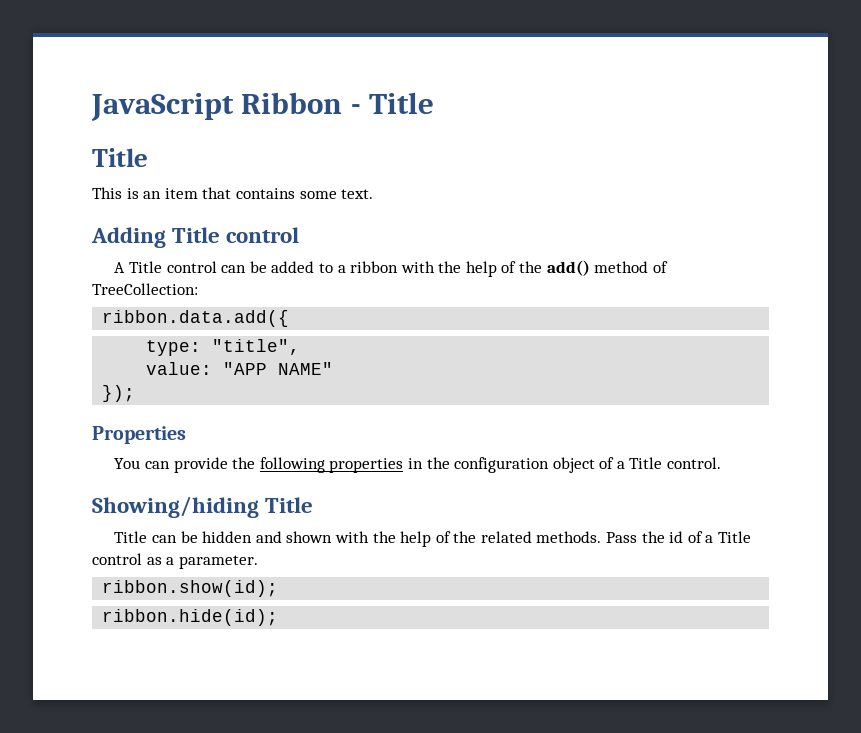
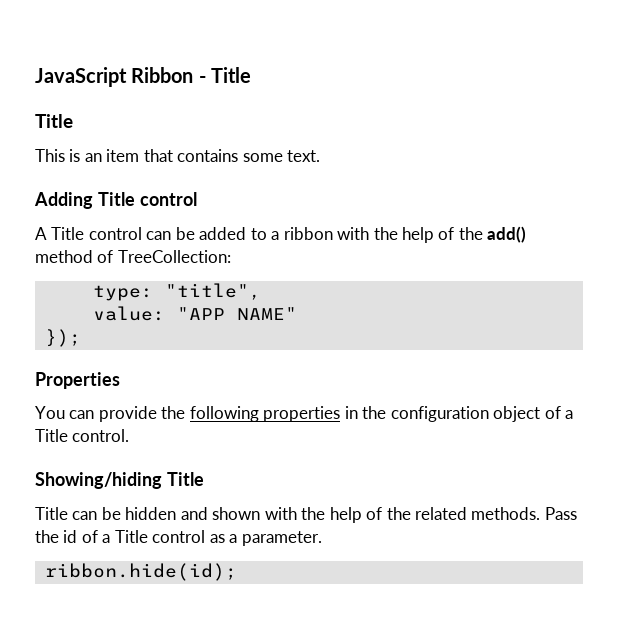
[102,310,290,327] // ribbon.data.add({ -> (231, 256) none
[102,580,279,597] // ribbon.show(id); -> (322, 538) none

